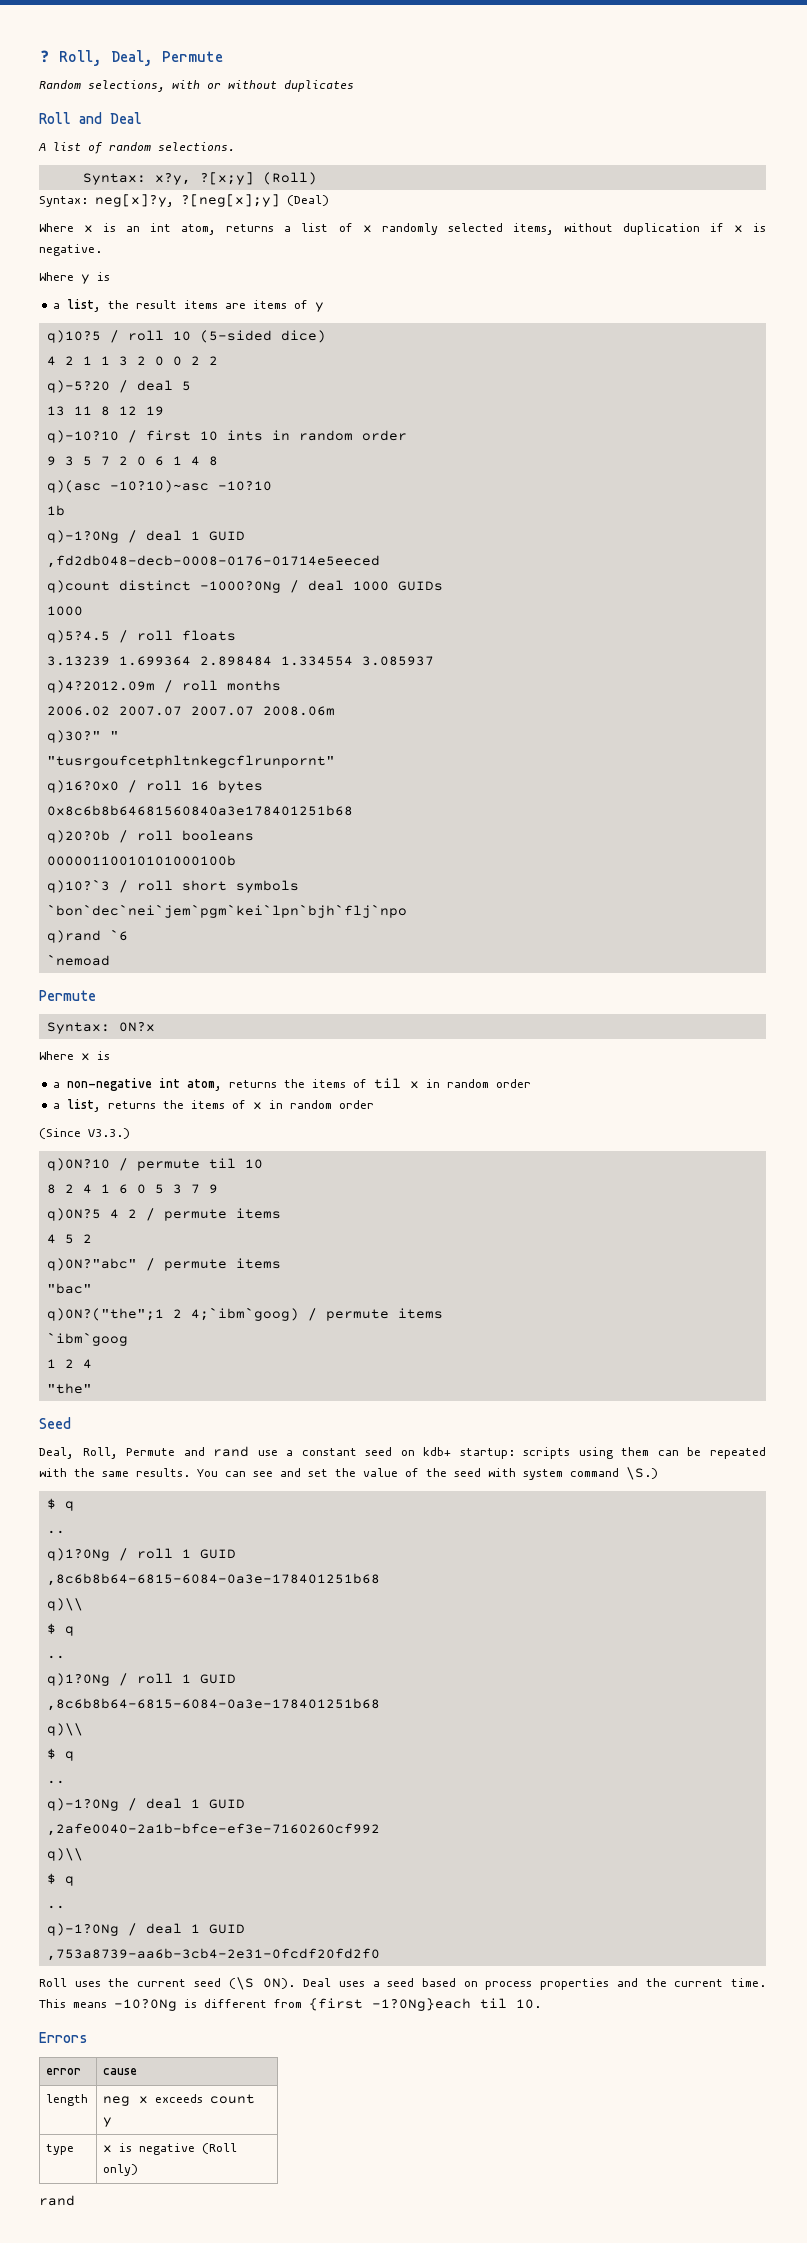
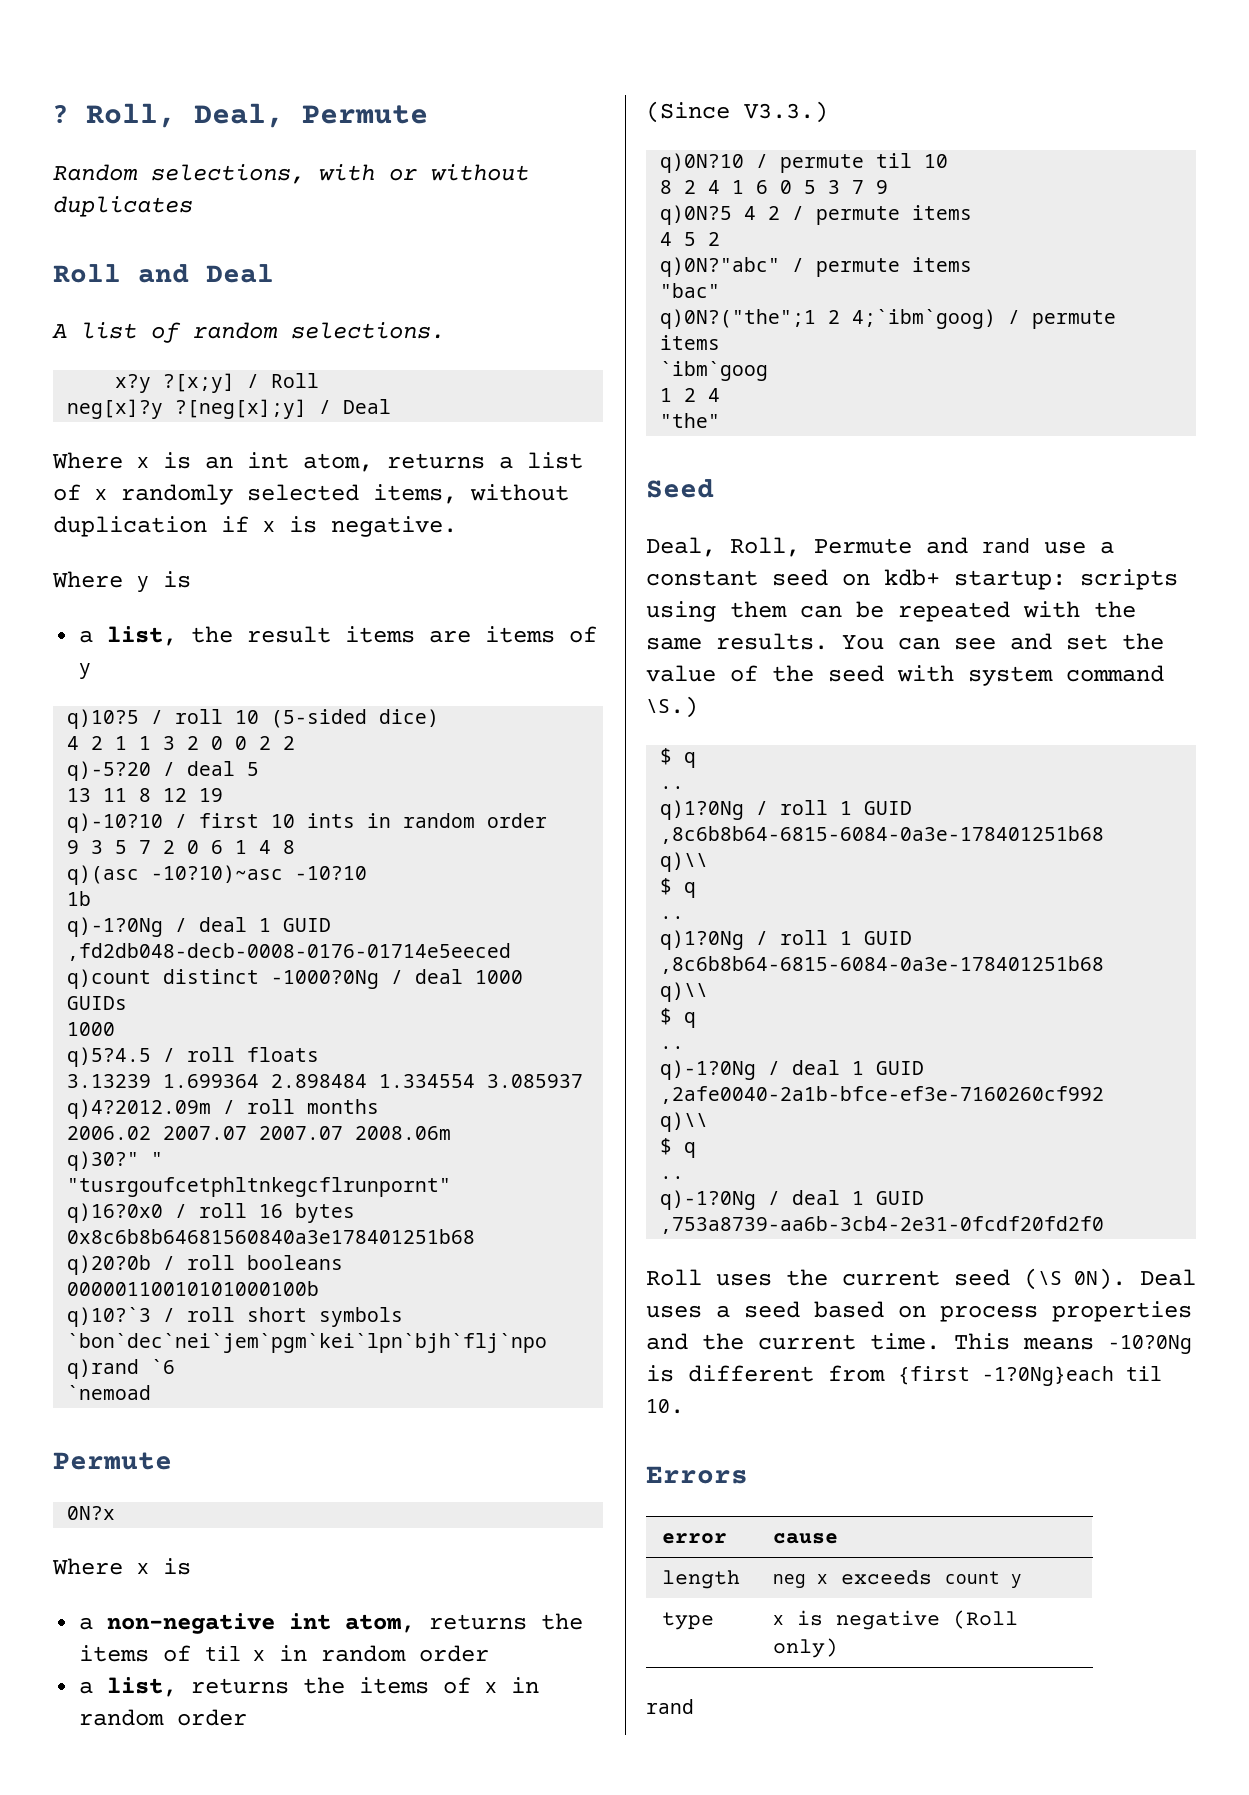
[82,172,317,185] [39,194,329,207] Syntax: x?y, ?[x;y] (Roll) // Syntax: neg[x]?y, ?[neg[x];y] (Deal) -> [115,373,320,393] [67,399,392,419] x?y ?[x;y] / Roll // neg[x]?y ?[neg[x];y] / Deal
[46,1022,110,1034] Syntax: -> (172, 1461) none

